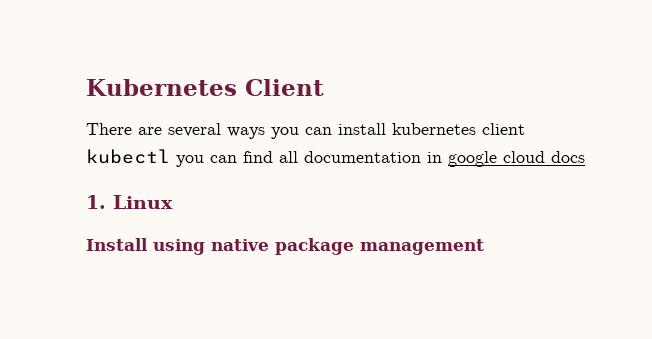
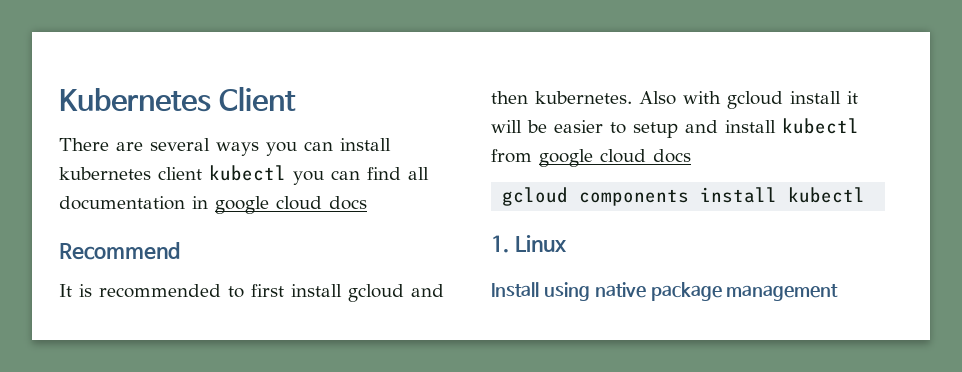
(585, 157) none -> [59,242,180,260] [59,284,444,302] [491,91,858,109] [491,118,859,138] [491,149,691,167] [502,187,866,206] // Recommend // It is recommended to first install gcloud and then kubernetes. Also with gcloud install it will be easier to setup and install kubectl from google cloud docs // gcloud components install kubectl

